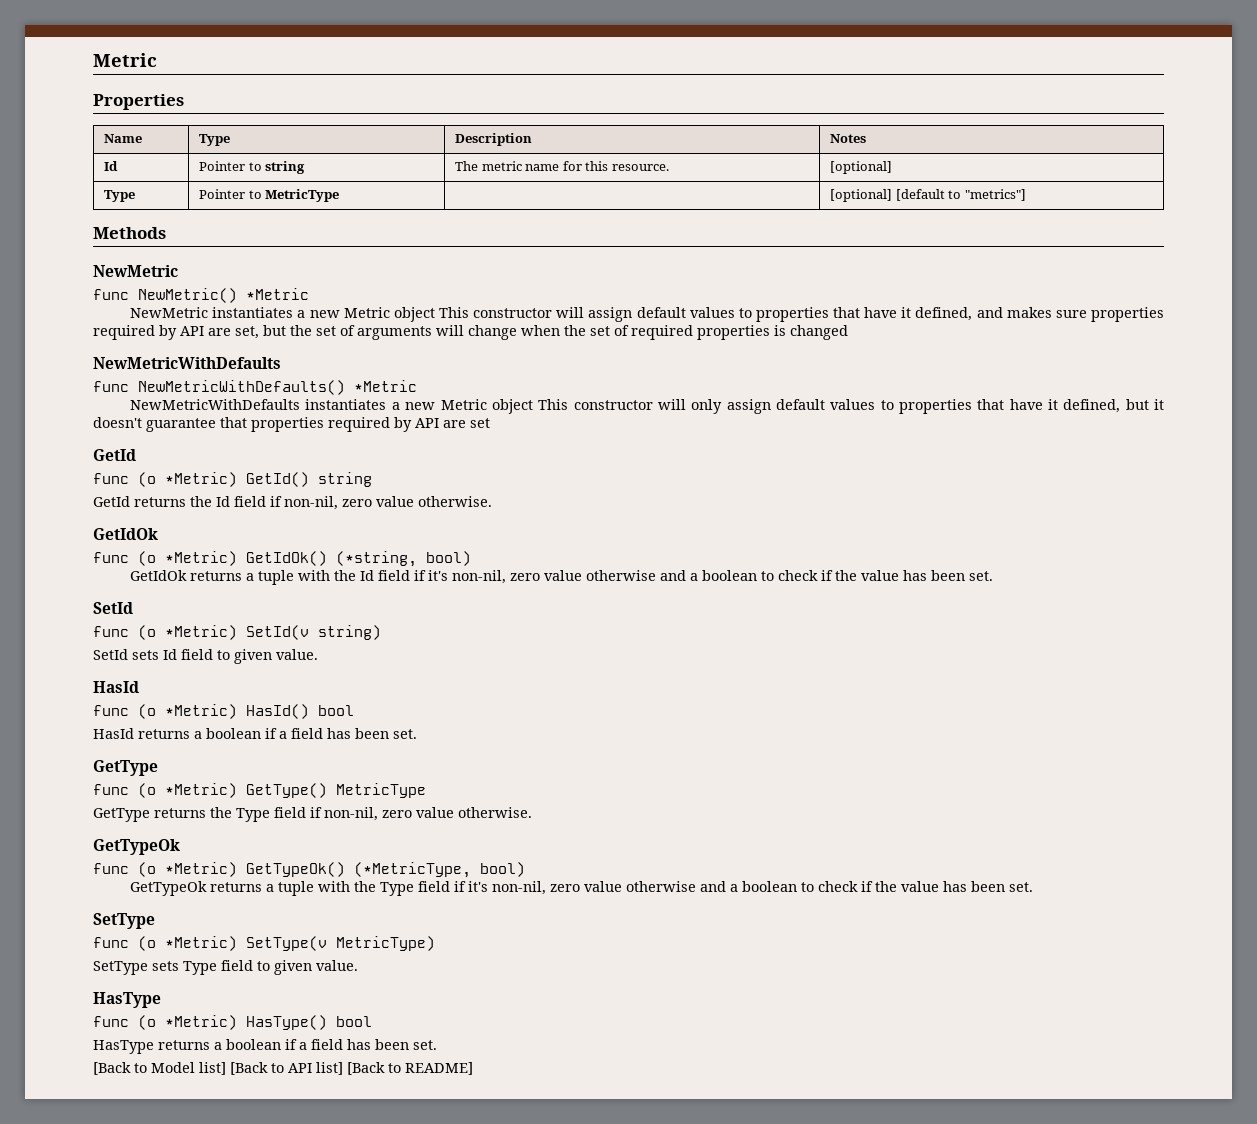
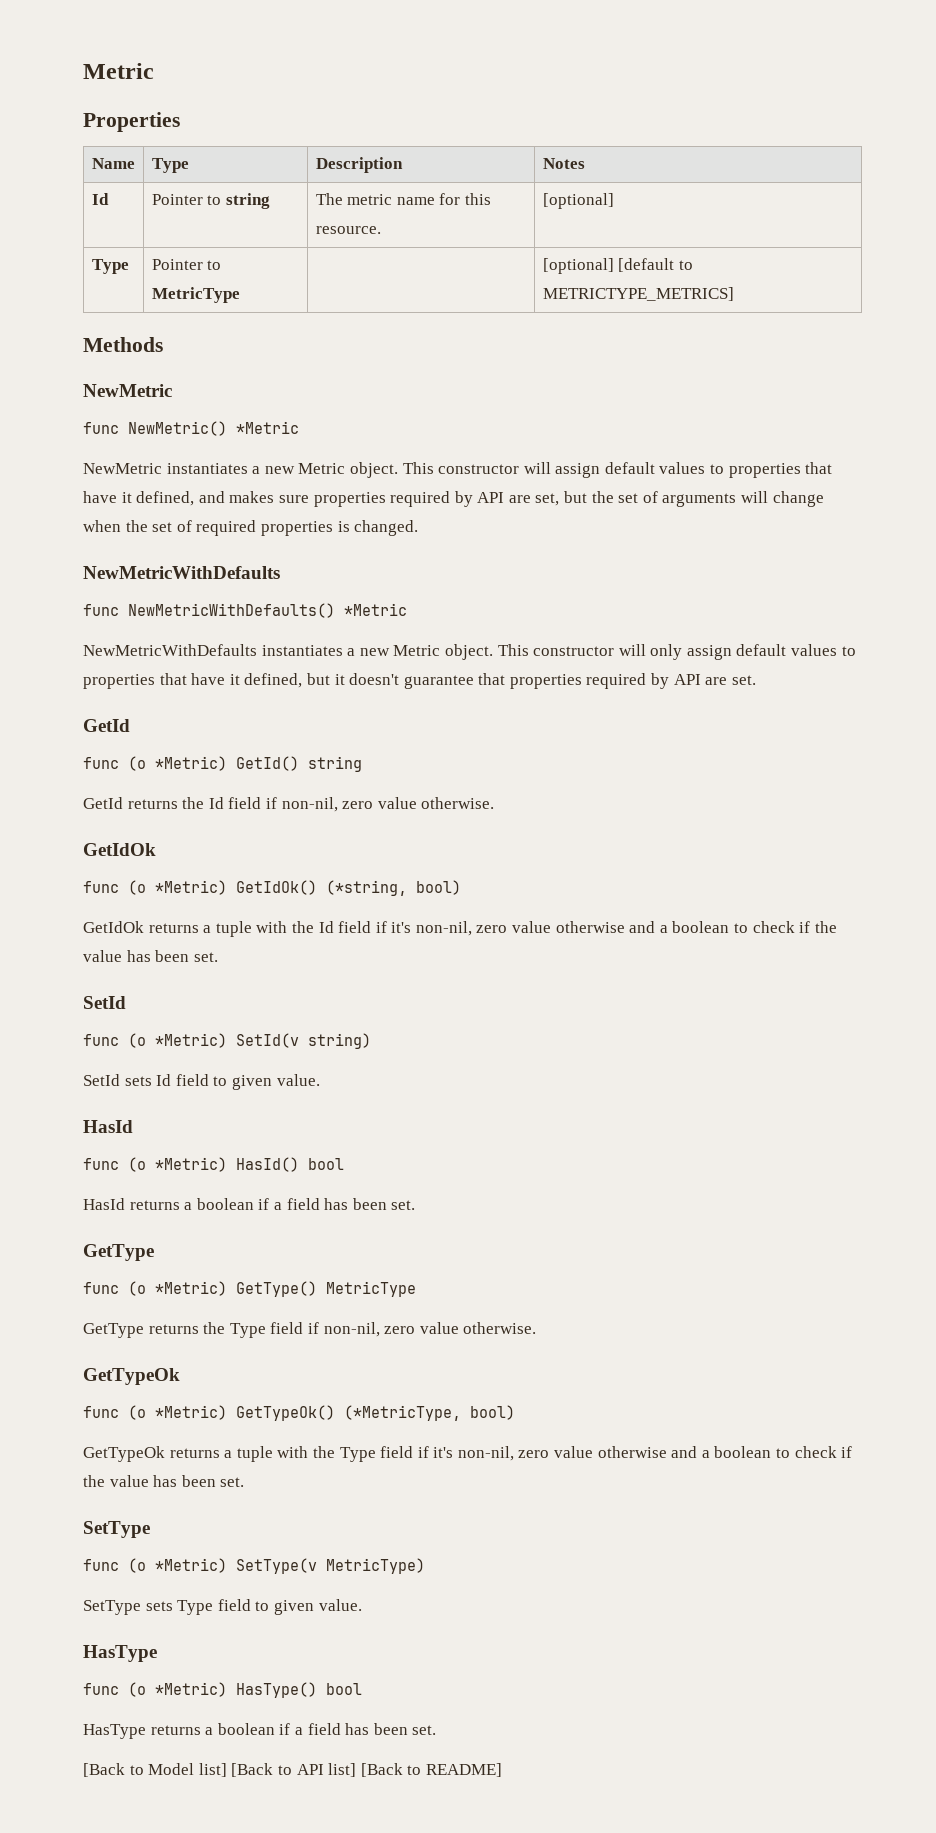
[964,189,1026,201] "metrics"] -> [542,287,734,301] METRICTYPE_METRICS]
[393,307,435,322] object -> [349,462,398,478] object.
[790,325,848,340] changed -> [354,520,419,536] changed.
[491,399,533,414] object -> [444,644,493,660] object.
[470,418,490,428] set -> [731,675,756,685] set.

